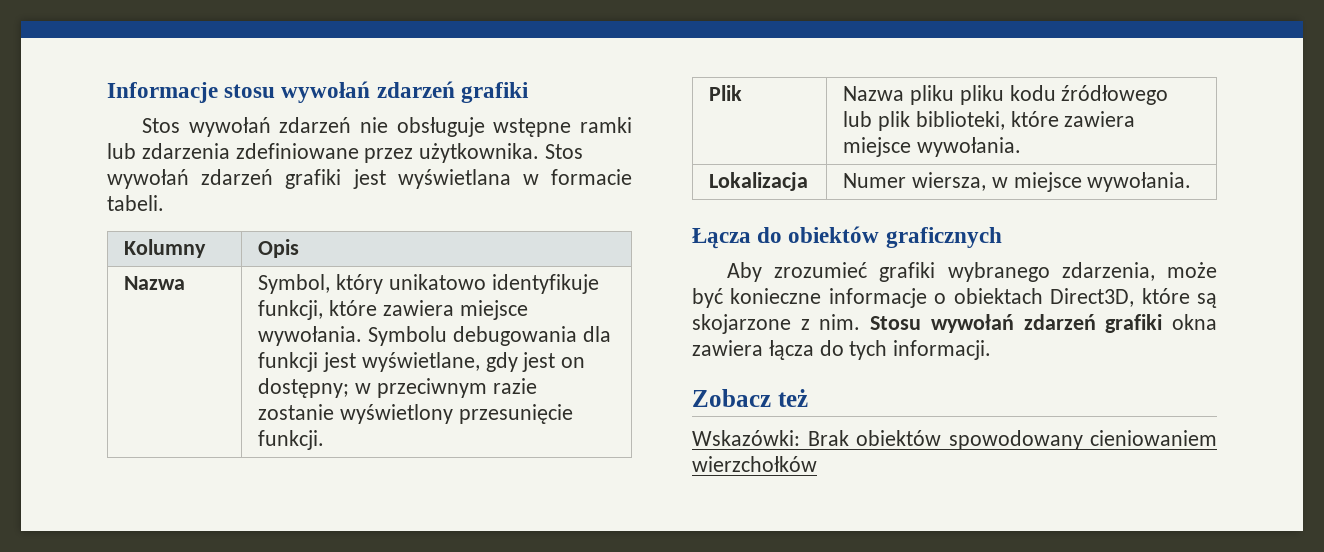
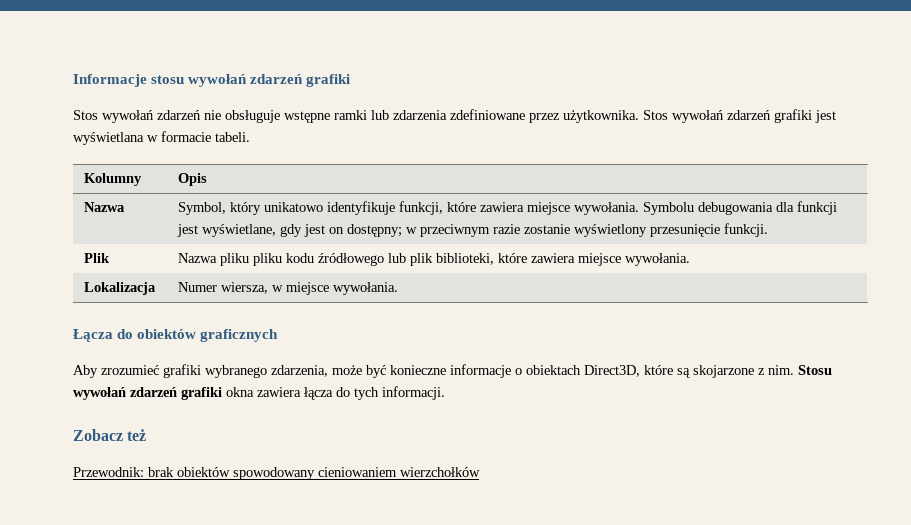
[692,430,849,446] Wskazówki: Brak -> [73,467,174,477] Przewodnik: brak

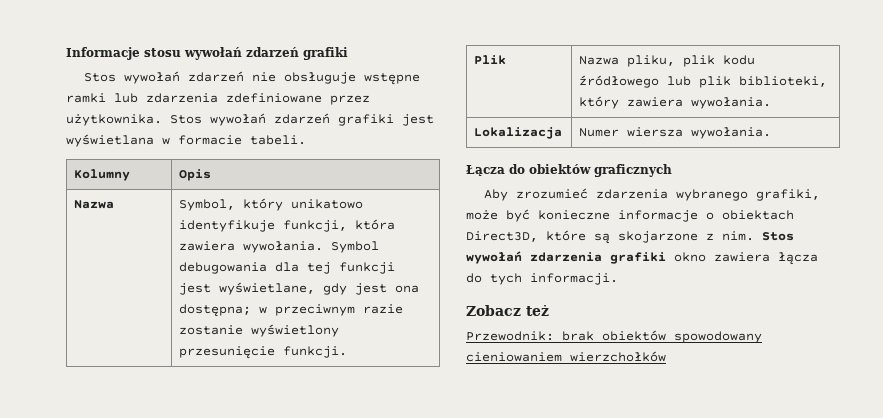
[447,202,695,215] które zawiera miejsce wywołania. Symbolu -> [355,219,396,230] [179,241,380,253] która zawiera wywołania. Symbol
(795, 207) none -> [307,262,332,274] tej
[329,224,403,237] on dostępny; -> [395,285,420,293] [179,304,252,317] ona dostępna;
[220,253,283,266] pliku pliku -> [627,55,716,67] pliku, plik
[498,253,622,266] które zawiera miejsce -> [579,96,684,109] który zawiera
[221,282,330,295] wiersza, w miejsce -> [627,127,684,137] wiersza
[163,364,328,378] grafiki wybranego zdarzenia, -> [595,189,820,201] zdarzenia wybranego grafiki,
[798,365,832,375] [73,387,254,400] Stosu wywołań zdarzeń grafiki okna -> [762,232,794,241] [466,251,706,264] Stos wywołań zdarzenia grafiki okno

